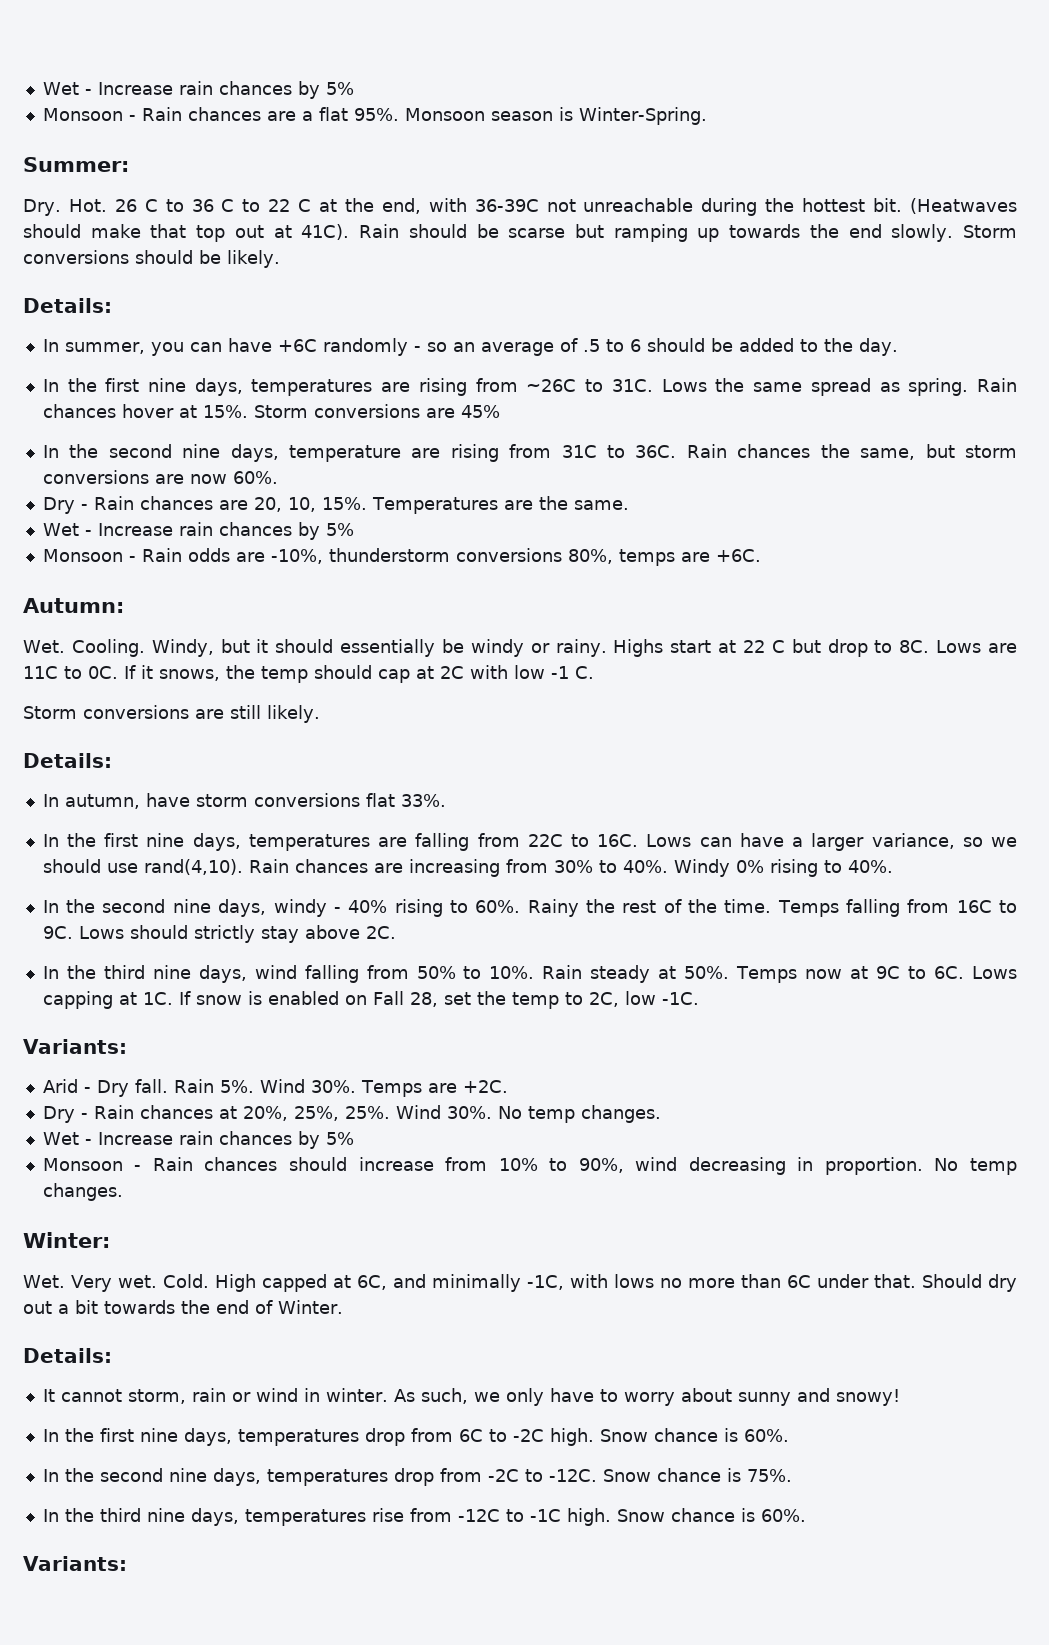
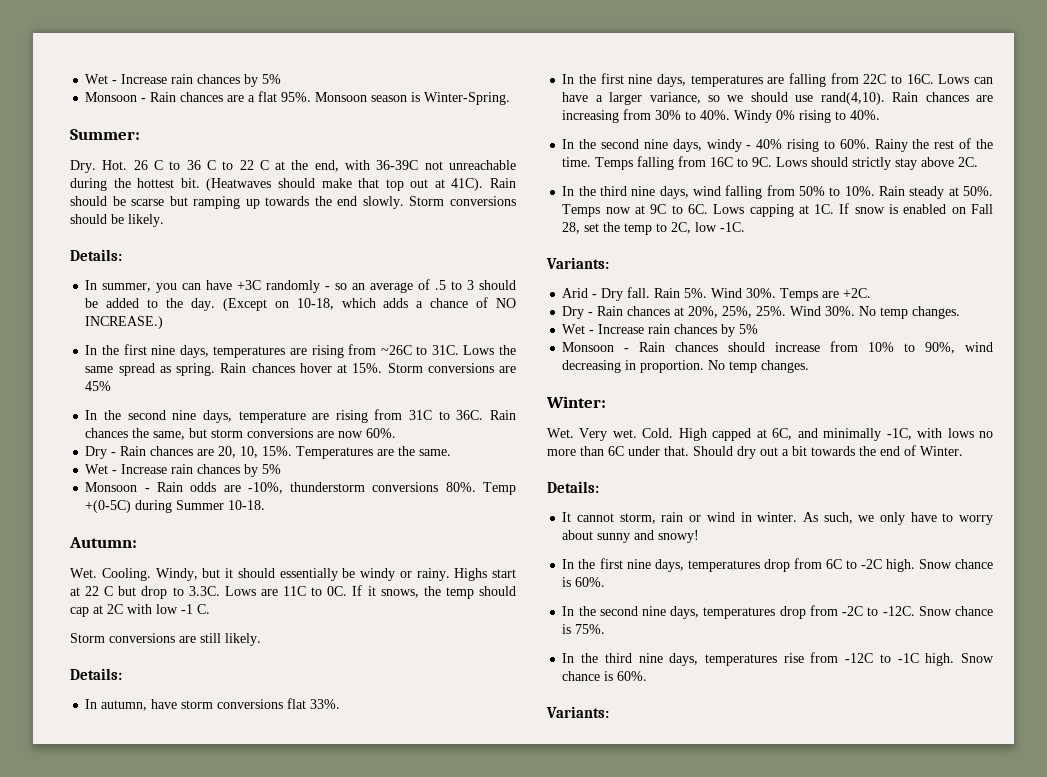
[277,339,317,352] +6C -> [237,280,262,290] +3C
[629,339,641,352] 6 -> [467,280,475,290] 3
(898, 347) none -> [222,297,516,311] [85,316,164,329] (Except on 10-18, which adds a chance of NO INCREASE.)
[567,549,761,566] 80%, temps are +6C. -> [445,482,516,495] [85,500,266,513] 80%. Temp +(0-5C) during Summer 10-18.
[899,640,930,653] 8C. -> [188,586,220,596] 3.3C.

